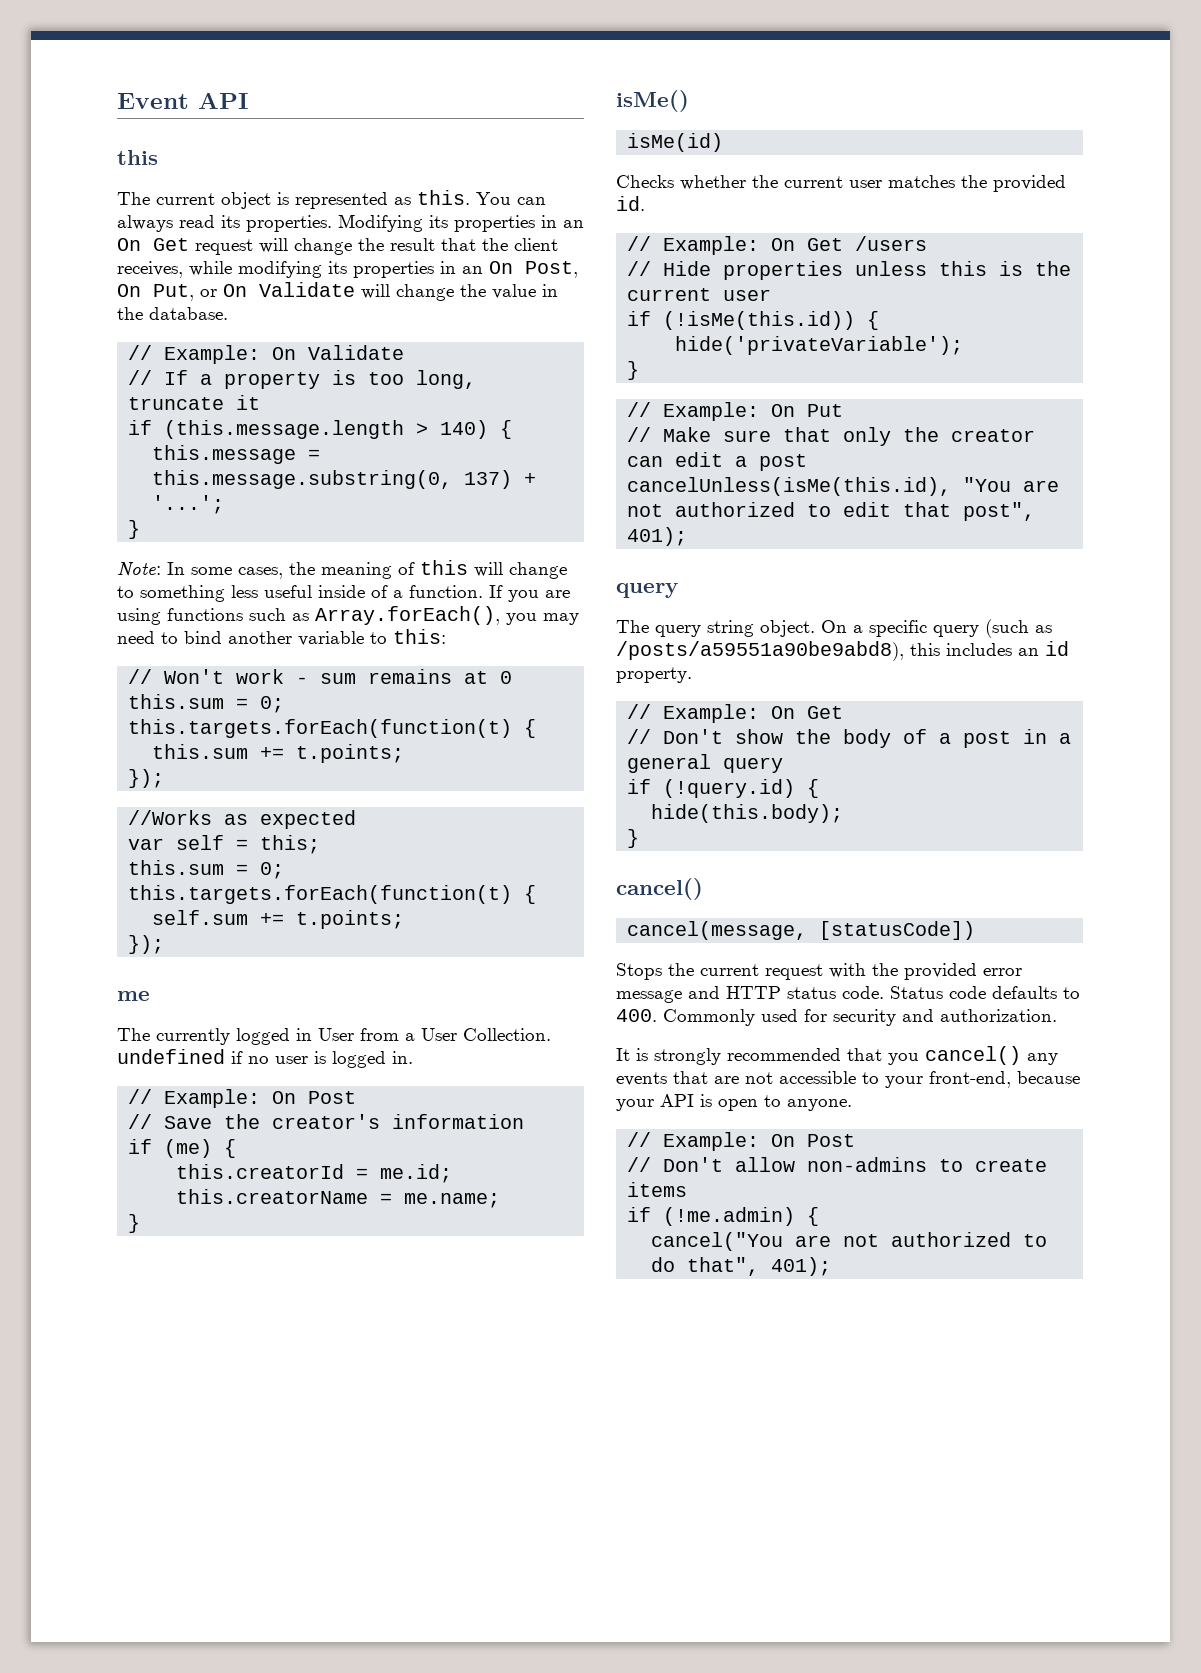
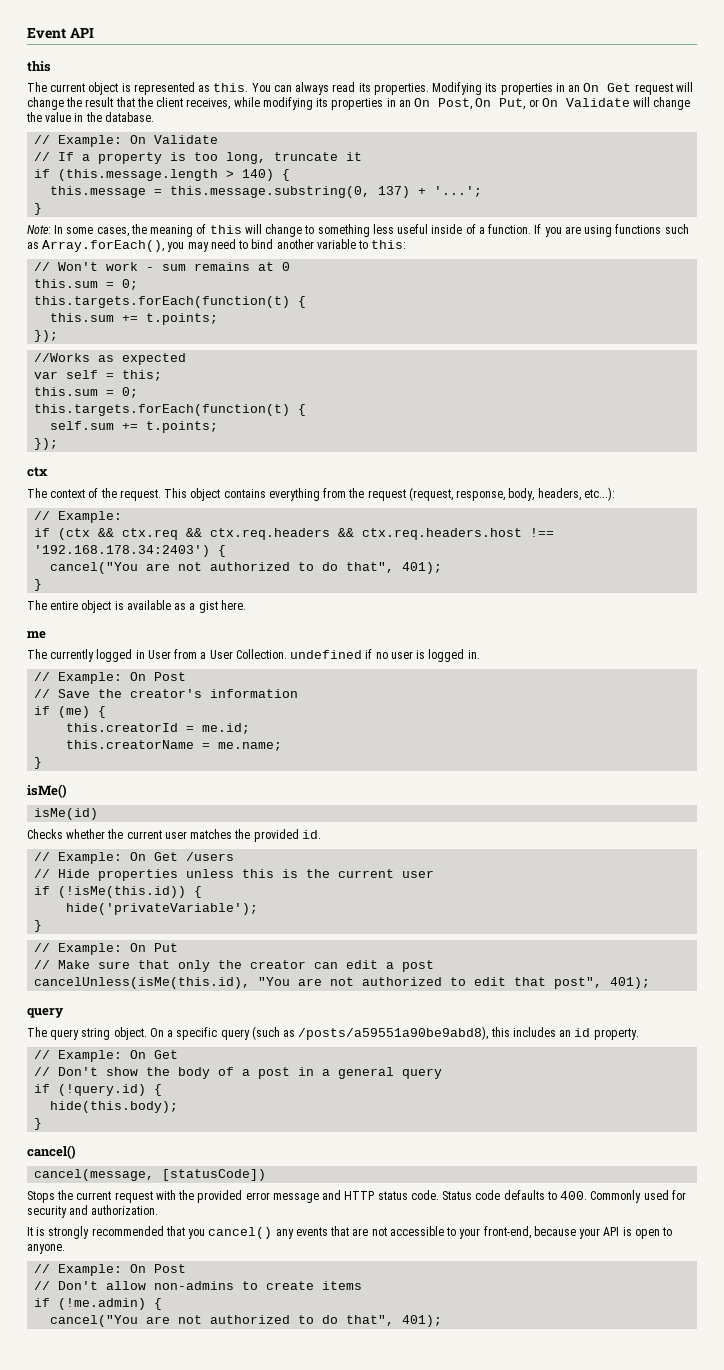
(165, 944) none -> [27,467,48,477] [27,487,615,501] [34,511,123,523] [34,528,555,540] [34,545,227,557] [50,562,443,574] [34,579,43,591] [27,600,246,613] // ctx // The context of the request. This object contains everything from the request (request, response, body, headers, etc...): // // Example: // if (ctx && ctx.req && ctx.req.headers && ctx.req.headers.host !== '192.168.178.34:2403') { // cancel("You are not authorized to do that", 401); // } // The entire object is available as a gist here.

